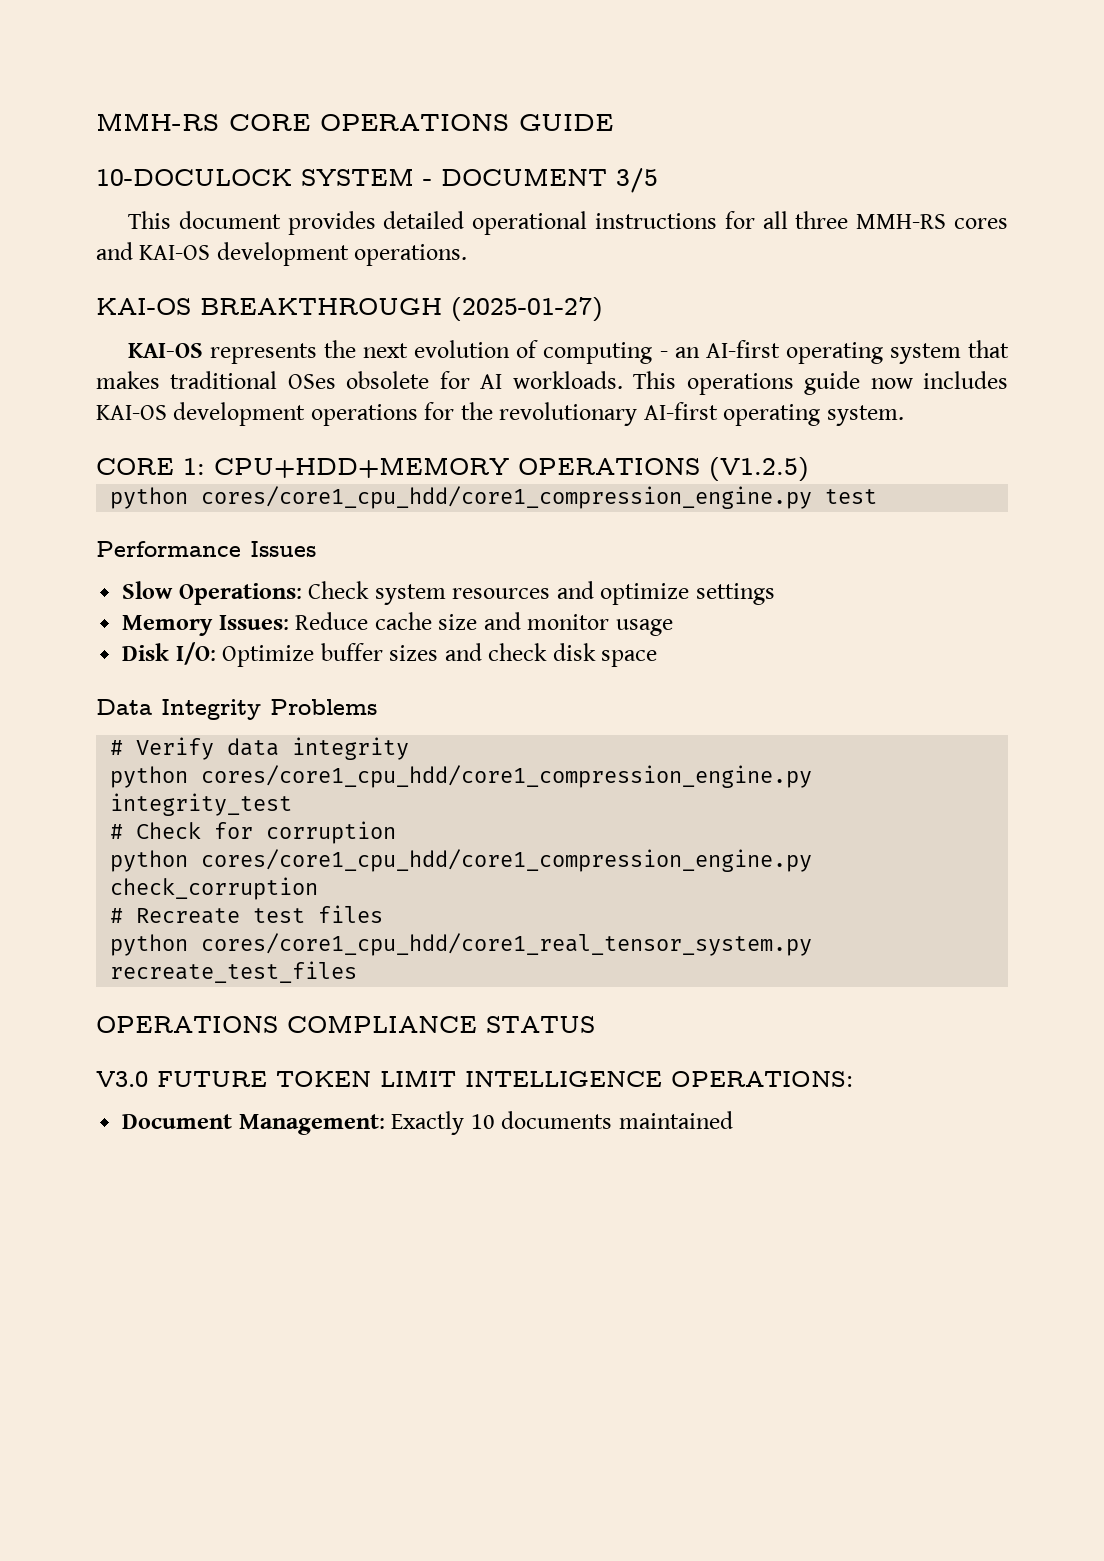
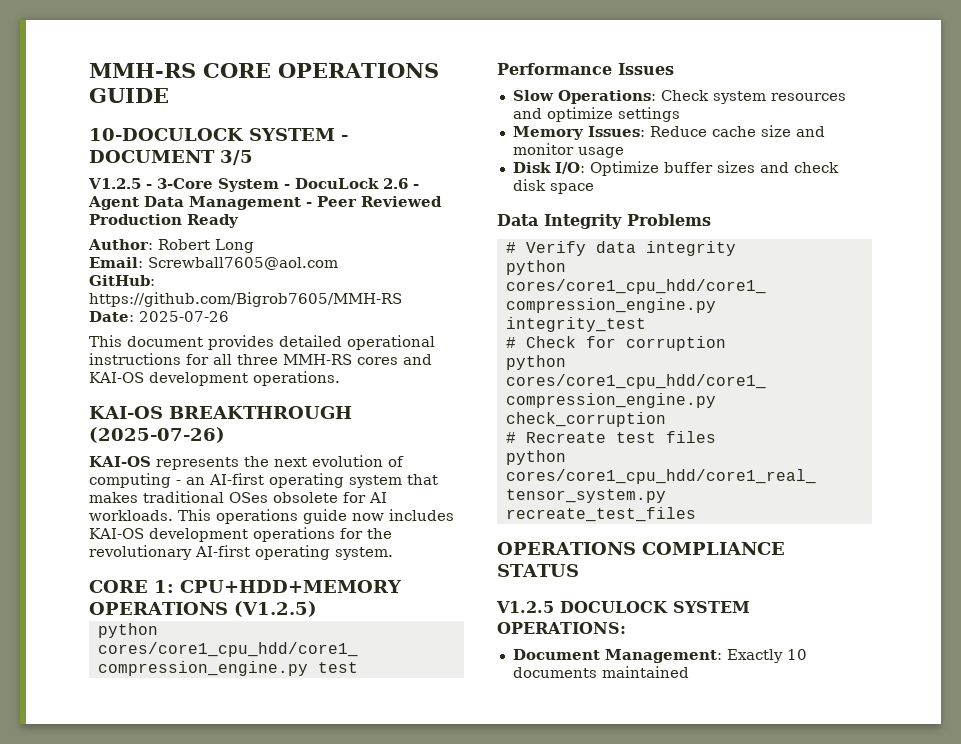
(658, 180) none -> [88,178,419,192] [88,196,442,210] [89,214,239,228] [88,239,254,253] [89,257,338,270] [89,275,155,286] [89,292,402,307] [89,311,229,322] // V1.2.5 - 3-Core System - DocuLock 2.6 - Agent Data Management - Peer Reviewed Production Ready // Author: Robert Long // Email: Screwball7605@aol.com // GitHub: https://github.com/Bigrob7605/MMH-RS // Date: 2025-07-26
[451,297,603,322] (2025-01-27) -> [89,427,225,443] (2025-07-26)
[96,1070,662,1087] V3.0 FUTURE TOKEN LIMIT INTELLIGENCE -> [496,601,750,613] V1.2.5 DOCULOCK SYSTEM

